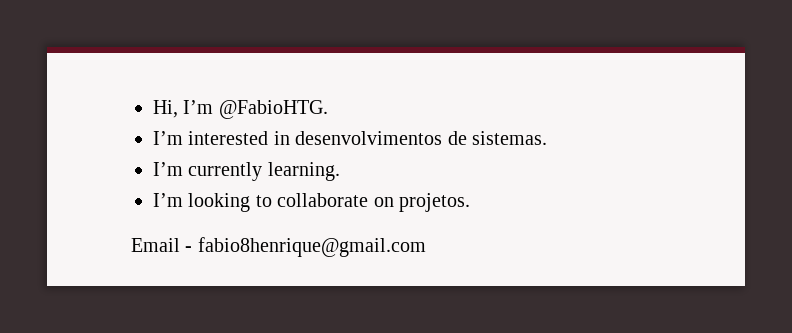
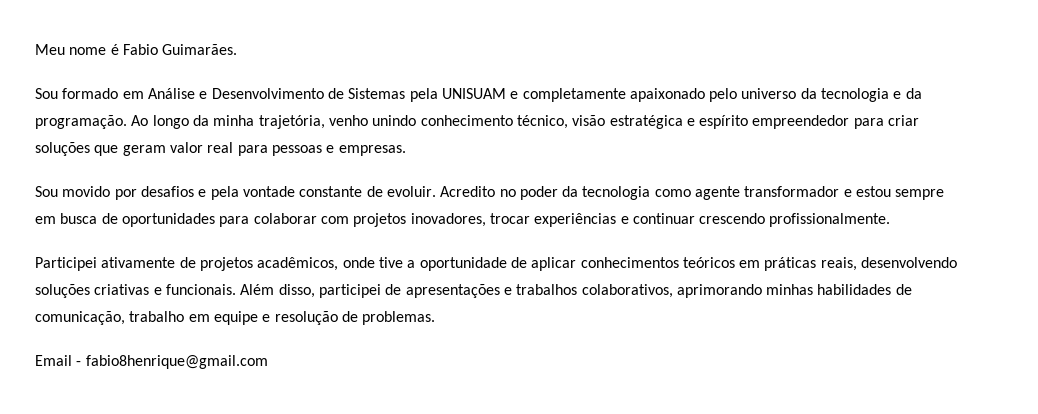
[153,100,328,119] [153,131,547,145] [153,162,340,181] [153,193,470,212] Hi, I’m @FabioHTG. // I’m interested in desenvolvimentos de sistemas. // I’m currently learning. // I’m looking to collaborate on projetos. -> [35,44,238,55] [35,88,922,102] [35,115,920,129] [35,142,406,156] [35,186,945,200] [35,213,891,227] [35,257,958,271] [35,284,912,298] [35,311,436,325] Meu nome é Fabio Guimarães. // Sou formado em Análise e Desenvolvimento de Sistemas pela UNISUAM e completamente apaixonado pelo universo da tecnologia e da programação. Ao longo da minha trajetória, venho unindo conhecimento técnico, visão estratégica e espírito empreendedor para criar soluções que geram valor real para pessoas e empresas. // Sou movido por desafios e pela vontade constante de evoluir. Acredito no poder da tecnologia como agente transformador e estou sempre em busca de oportunidades para colaborar com projetos inovadores, trocar experiências e continuar crescendo profissionalmente. // Participei ativamente de projetos acadêmicos, onde tive a oportunidade de aplicar conhecimentos teóricos em práticas reais, desenvolvendo soluções criativas e funcionais. Além disso, participei de apresentações e trabalhos colaborativos, aprimorando minhas habilidades de comunicação, trabalho em equipe e resolução de problemas.

